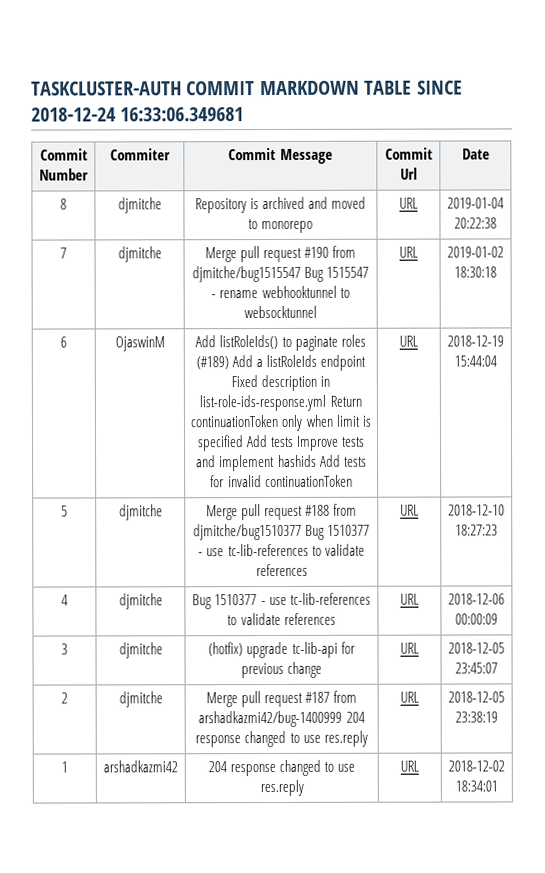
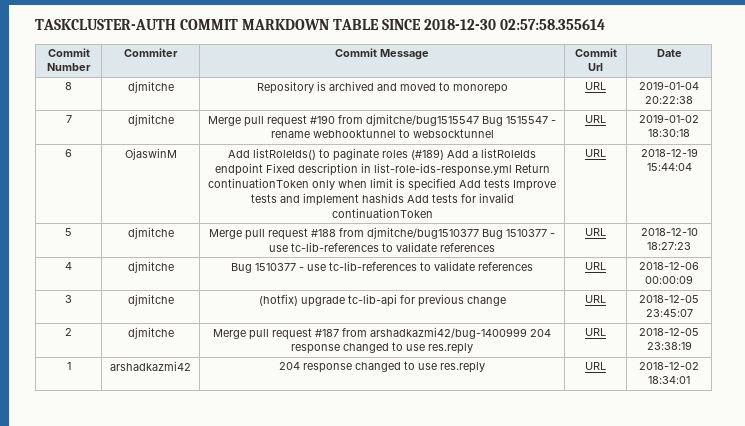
[31,107,245,122] 2018-12-24 16:33:06.349681 -> [424,19,606,30] 2018-12-30 02:57:58.355614

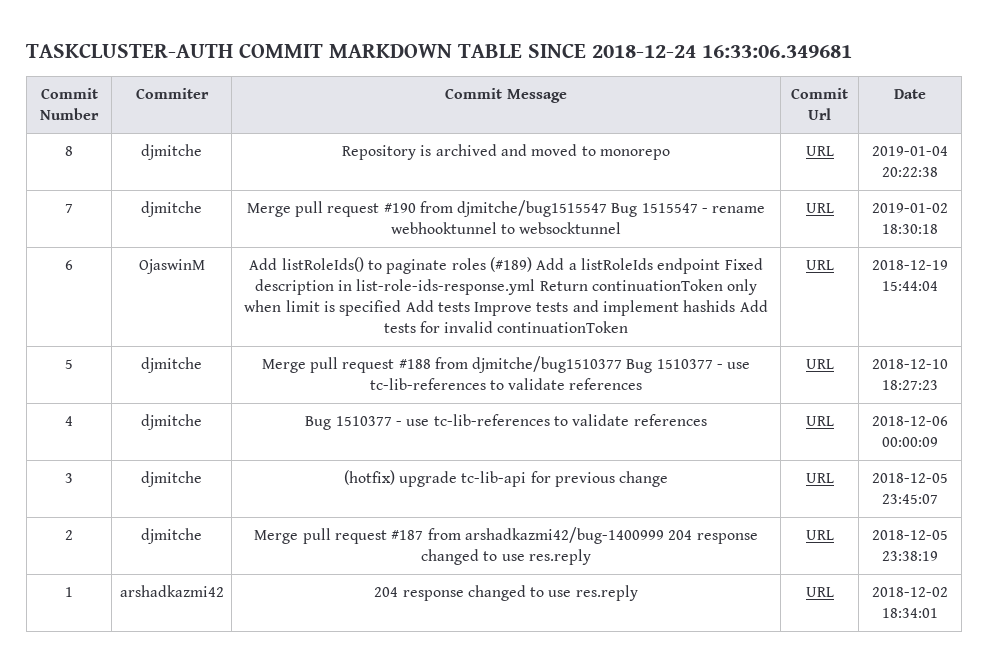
[424,19,606,30] 2018-12-30 02:57:58.355614 -> [592,45,852,58] 2018-12-24 16:33:06.349681

